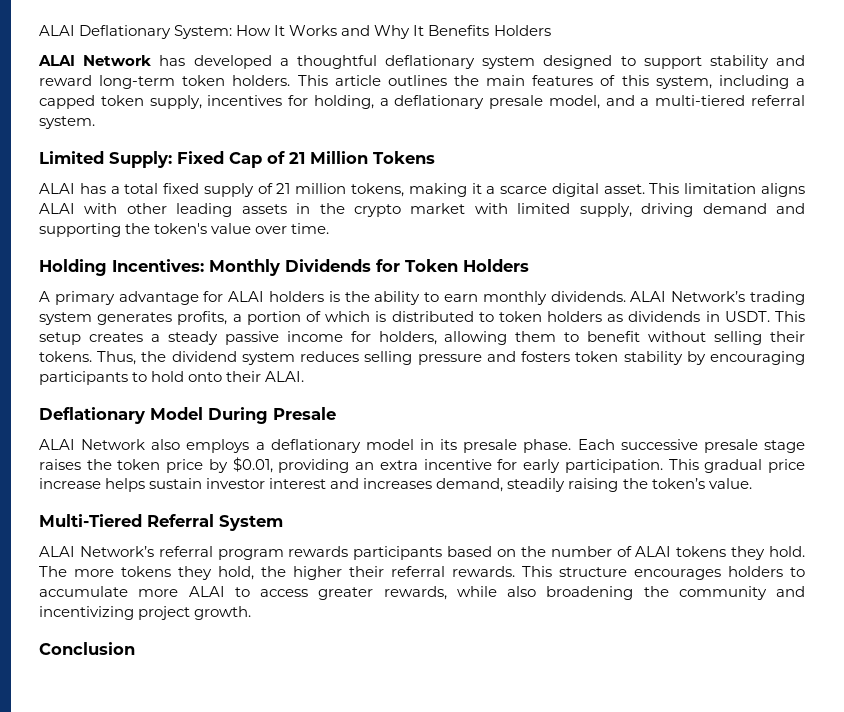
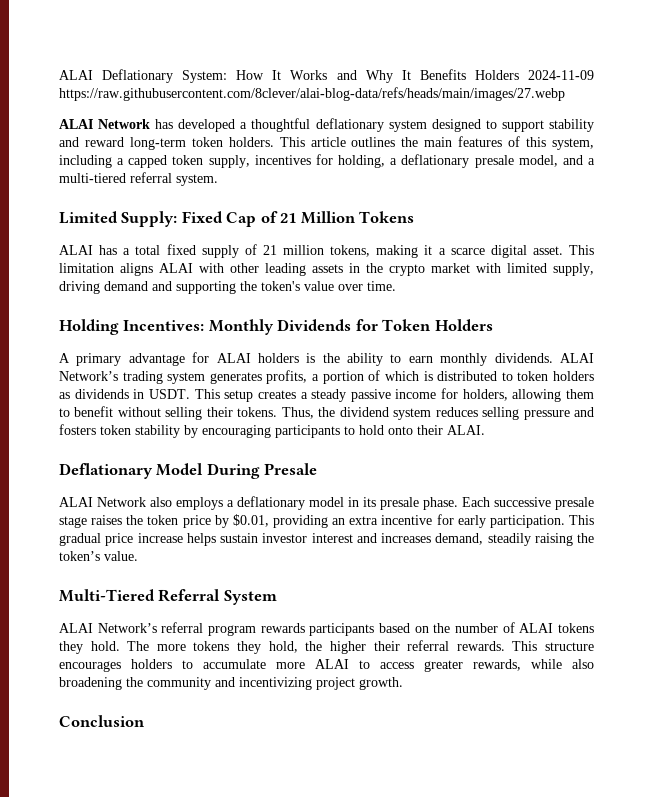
(551, 30) none -> [527,70,594,80] [59,87,565,101] 2024-11-09 https://raw.githubusercontent.com/8clever/alai-blog-data/refs/heads/main/images/27.webp

